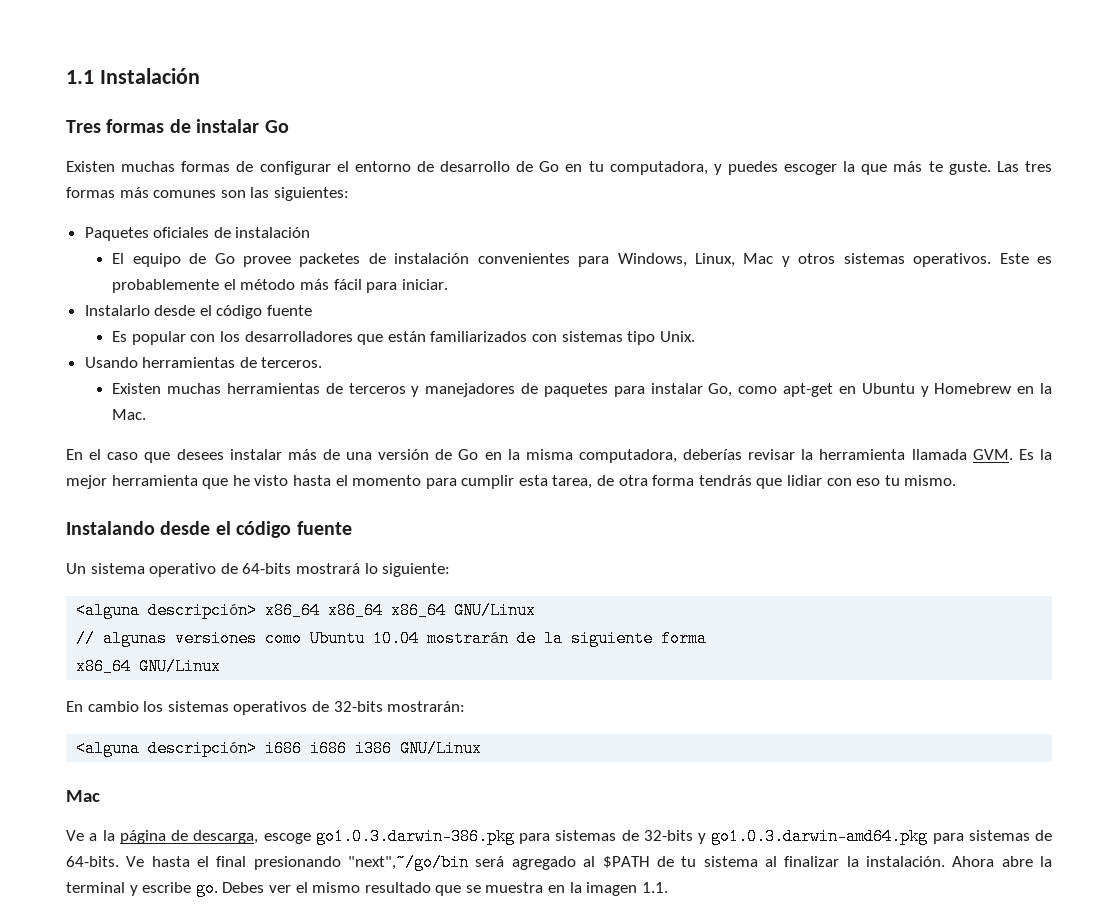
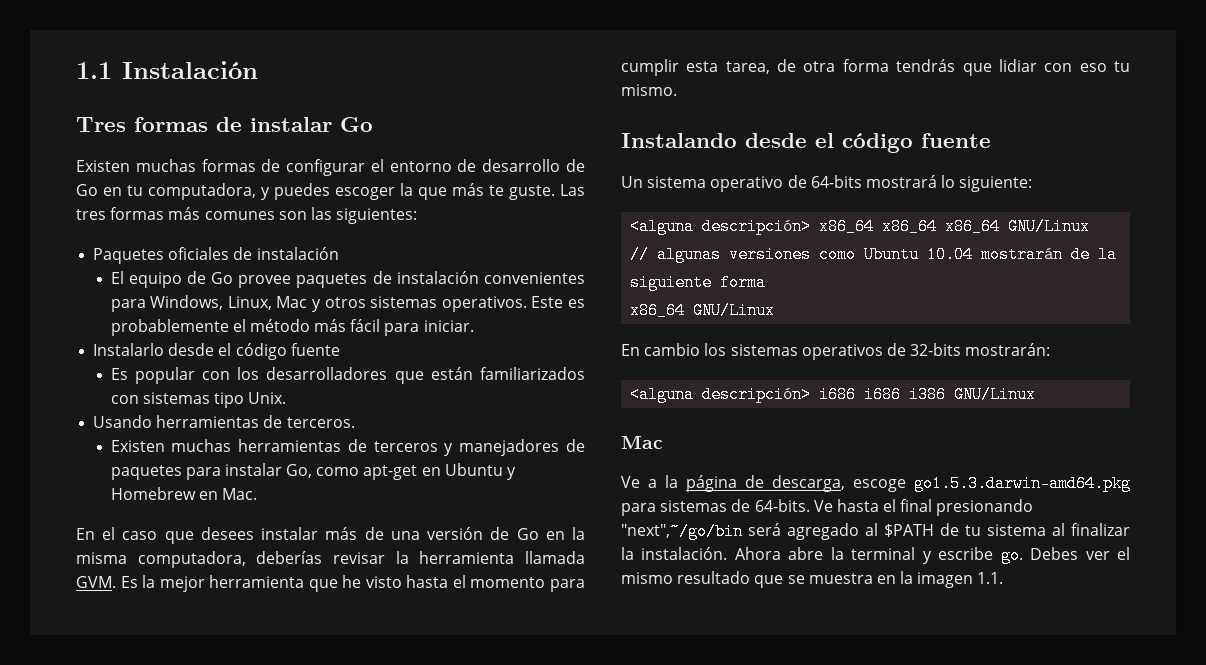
[299,253,361,267] packetes -> [296,273,368,288] paquetes
[1039,383,1052,394] la -> (218, 495) none
[315,828,929,845] go1.0.3.darwin-386.pkg para sistemas de 32-bits y go1.0.3.darwin-amd64.pkg -> [914,475,1131,492] go1.5.3.darwin-amd64.pkg

